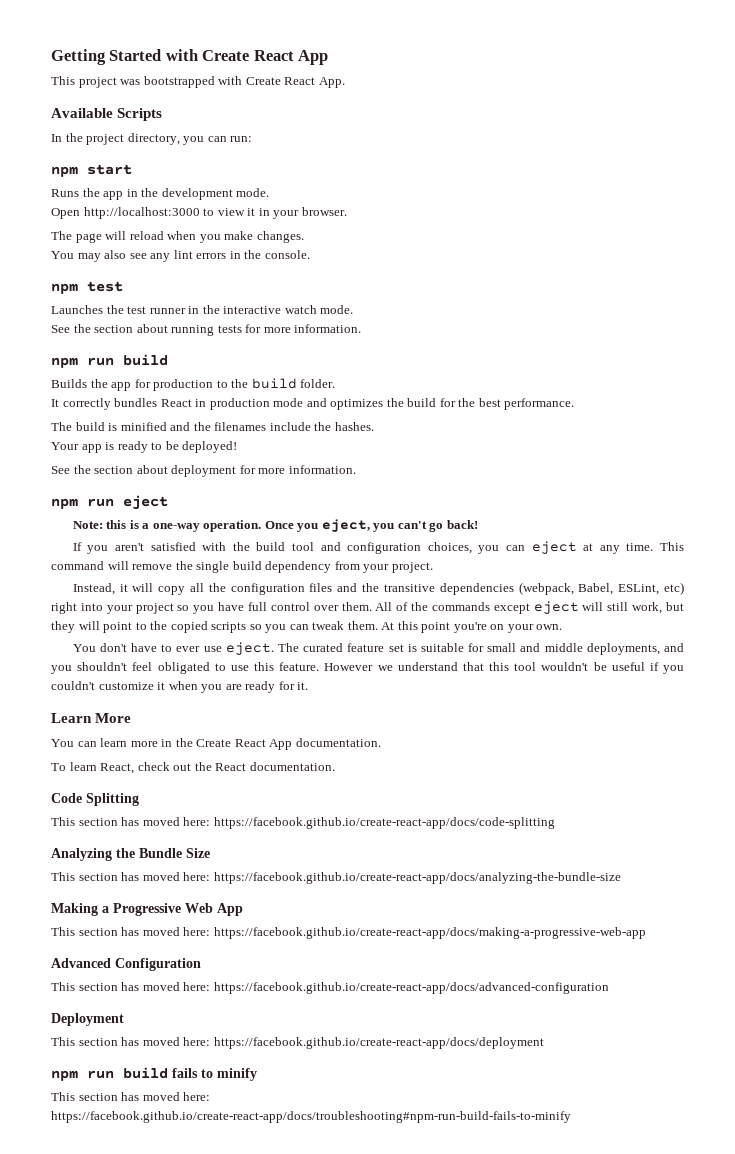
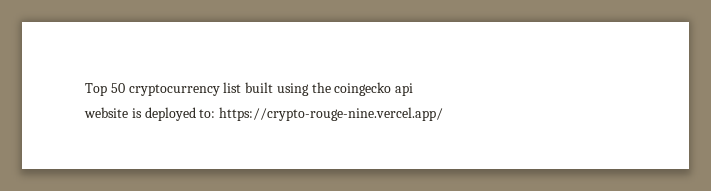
[51,49,329,65] [51,76,345,88] [51,108,163,121] [51,133,253,145] [51,164,132,177] [51,188,270,200] [51,207,347,219] [51,231,304,243] [51,250,310,262] [51,281,123,294] [51,305,354,314] [51,324,362,336] [51,354,168,368] [51,378,336,391] [51,398,575,410] [51,422,374,431] [51,441,238,453] [51,465,356,477] [51,495,168,510] [72,519,478,532] [72,541,684,554] [51,561,433,573] [72,582,685,595] [51,601,685,614] [51,621,563,633] [72,642,684,655] [51,662,684,674] [51,681,309,693] [51,713,132,723] [51,738,381,750] [51,762,335,774] [51,793,139,806] [51,817,555,829] [51,848,210,861] [51,872,621,884] [51,903,243,916] [51,927,646,939] [51,958,201,971] [51,982,609,994] [51,1013,124,1026] [51,1037,544,1049] [51,1067,257,1081] [51,1092,211,1101] [51,1111,571,1123] Getting Started with Create React App // This project was bootstrapped with Create React App. // Available Scripts // In the project directory, you can run: // npm start // Runs the app in the development mode. // Open http://localhost:3000 to view it in your browser. // The page will reload when you make changes. // You may also see any lint errors in the console. // npm test // Launches the test runner in the interactive watch mode. // See the section about running tests for more information. // npm run build // Builds the app for production to the build folder. // It correctly bundles React in production mode and optimizes the build for the best performance. // The build is minified and the filenames include the hashes. // Your app is ready to be deployed! // See the section about deployment for more information. // npm run eject // Note: this is a one-way operation. Once you eject, you can't go back! // If you aren't satisfied with the build tool and configuration choices, you can eject at any time. This command will remove the single build dependency from your project. // Instead, it will copy all the configuration files and the transitive dependencies (webpack, Babel, ESLint, etc) right into your project so you have full control over them. All of the commands except eject will still work, but they will point to the copied scripts so you can tweak them. At this point you're on your own. // You don't have to ever use eject. The curated feature set is suitable for small and middle deployments, and you shouldn't feel obligated to use this feature. However we understand that this tool wouldn't be useful if you couldn't customize it when you are ready for it. // Learn More // You can learn more in the Create React App documentation. // To learn React, check out the React documentation. // Code Splitting // This section has moved here: https://facebook.github.io/create-react-app/docs/code-splitting // Analyzing the Bundle Size // This section has moved here: https://facebook.github.io/create-react-app/docs/analyzing-the-bundle-size // Making a Progressive Web App // This section has moved here: https://facebook.github.io/create-react-app/docs/making-a-progressive-web-app // Advanced Configuration // This section has moved here: https://facebook.github.io/create-react-app/docs/advanced-configuration // Deployment // This section has moved here: https://facebook.github.io/create-react-app/docs/deployment // npm run build fails to minify // This section has moved here: https://facebook.github.io/create-react-app/docs/troubleshooting#npm-run-build-fails-to-minify -> [85,82,414,96] [84,107,444,121] Top 50 cryptocurrency list built using the coingecko api // website is deployed to: https://crypto-rouge-nine.vercel.app/

